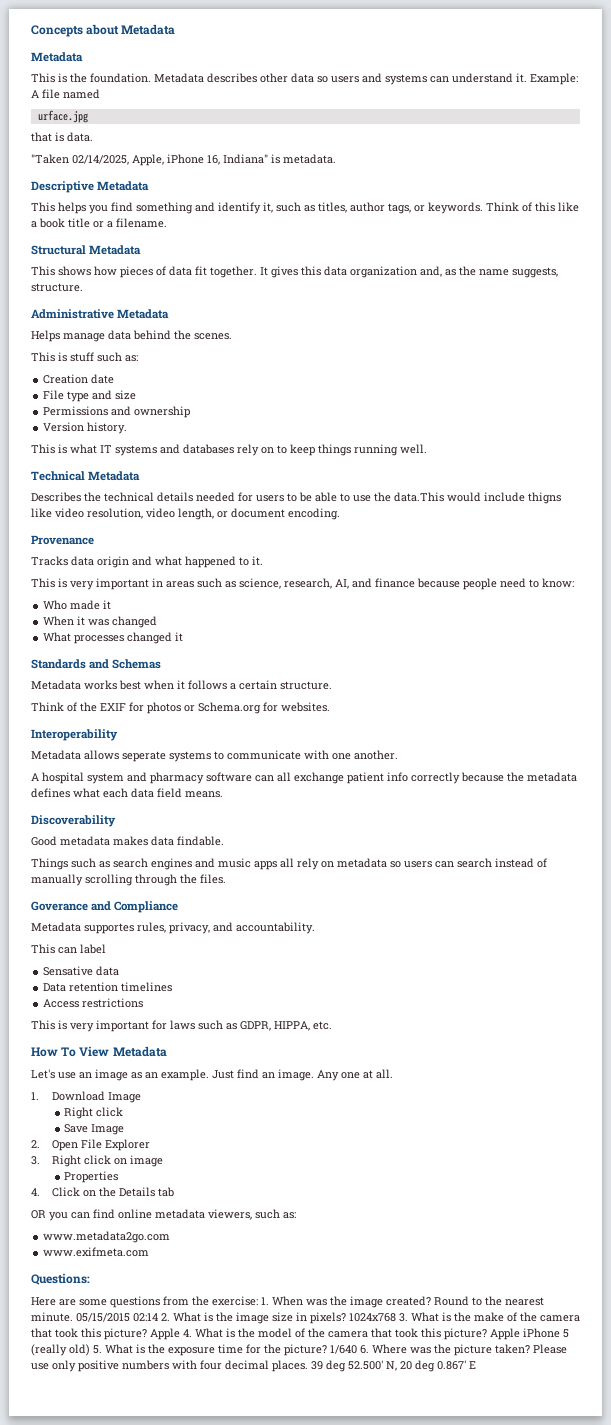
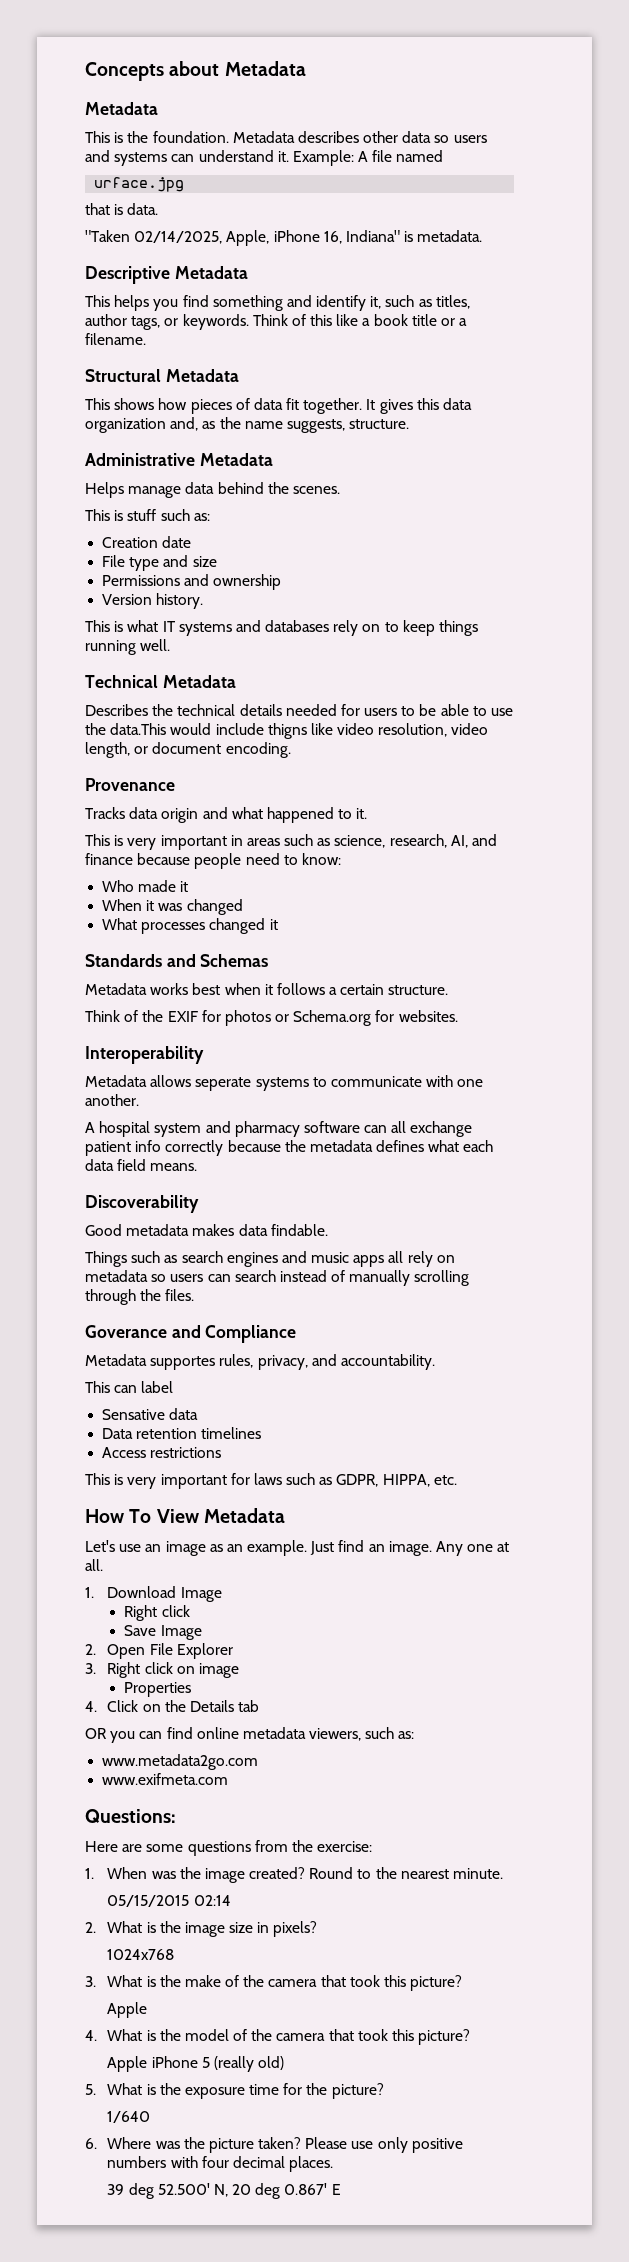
(258, 1301) none -> (373, 1846) //
(73, 1317) none -> (503, 1873) //
(158, 1317) none -> (231, 1900) //
(346, 1318) none -> (318, 1929) //
(396, 1317) none -> (175, 1954) //
[150,1328,180,1340] Apple -> [107,2002,148,2018] // Apple //
(487, 1334) none -> (471, 2037) //
(90, 1350) none -> (285, 2063) //
(327, 1350) none -> (384, 2091) //
(357, 1349) none -> (151, 2117) //
(308, 1366) none -> (334, 2164) //

